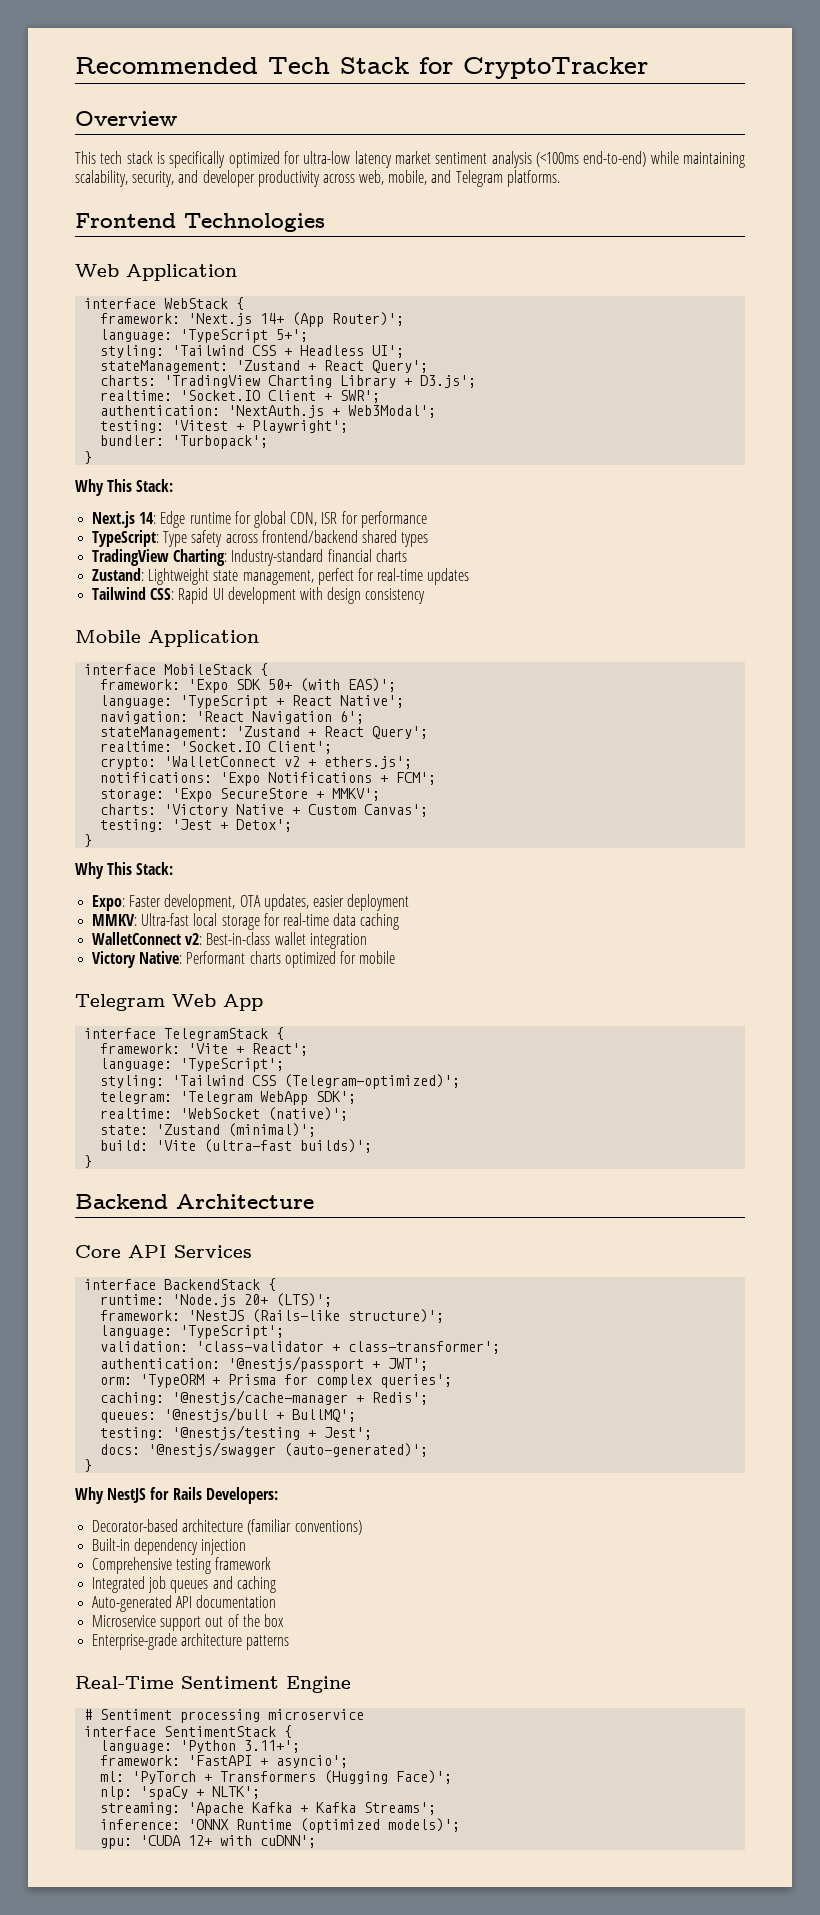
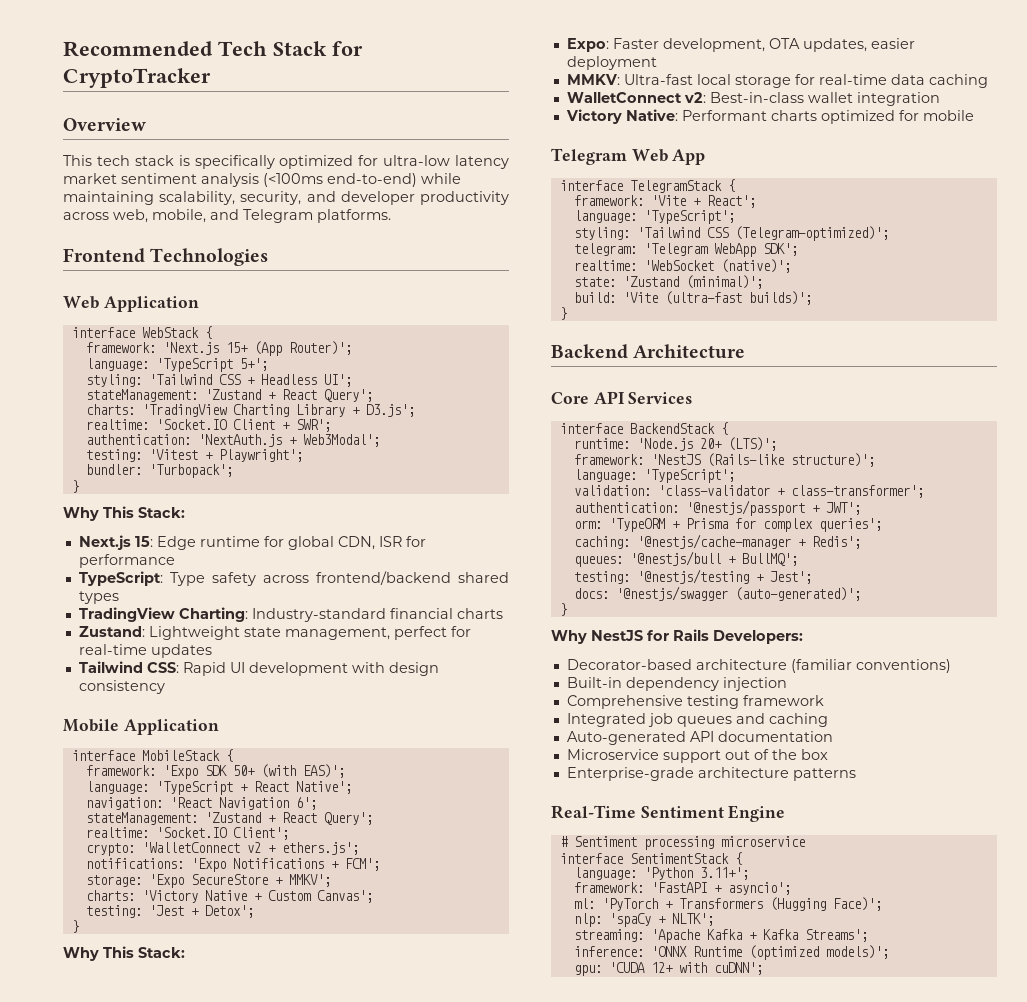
[260,313,285,324] 14+ -> [225,342,248,353] 15+
[139,512,157,524] 14: -> [134,536,153,547] 15:

